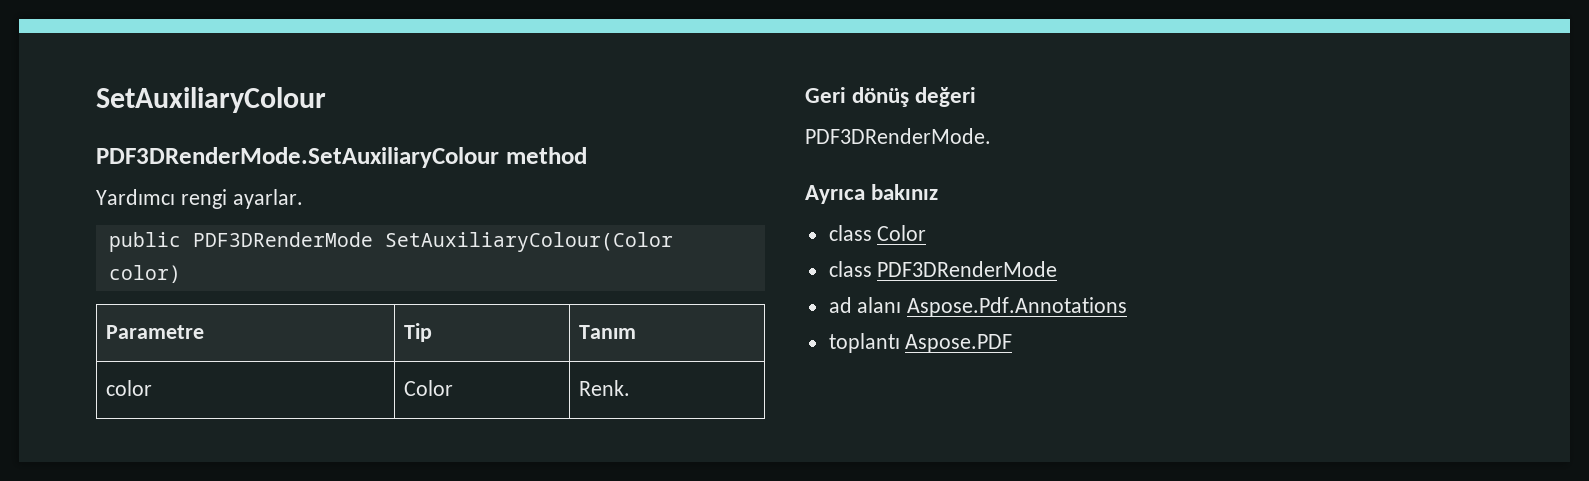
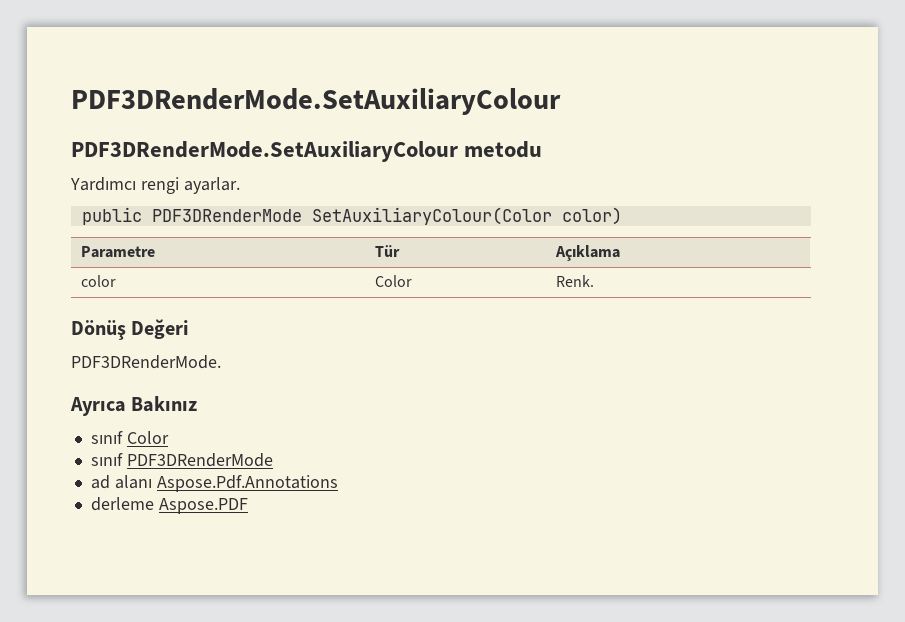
[96,87,326,113] [96,147,587,168] SetAuxiliaryColour // PDF3DRenderMode.SetAuxiliaryColour method -> [71,88,561,115] [71,141,543,162] PDF3DRenderMode.SetAuxiliaryColour // PDF3DRenderMode.SetAuxiliaryColour metodu
[403,323,432,342] [578,325,636,339] Tip | Tanım -> [375,245,401,257] [555,245,621,261] Tür | Açıklama
[805,87,977,107] Geri dönüş değeri -> [71,319,190,340] Dönüş Değeri
[871,184,939,200] [828,225,872,241] bakınız // class -> [131,396,198,412] [90,431,123,444] Bakınız // sınıf
[828,261,872,277] class -> [90,453,123,466] sınıf
[828,333,900,353] toplantı -> [90,497,154,511] derleme

